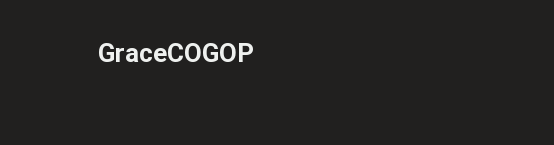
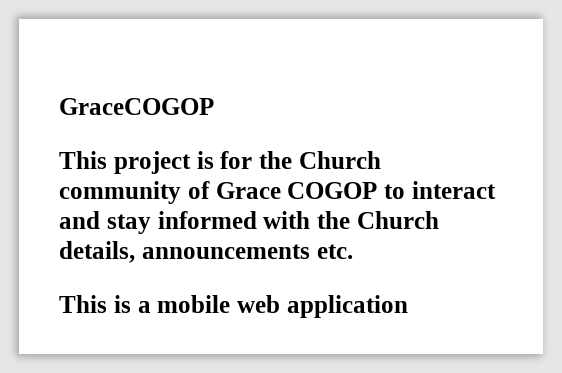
(254, 52) none -> [59,151,381,174] [59,181,496,204] [59,211,439,234] [59,241,353,263] [59,295,408,318] // This project is for the Church community of Grace COGOP to interact and stay informed with the Church details, announcements etc. // This is a mobile web application

